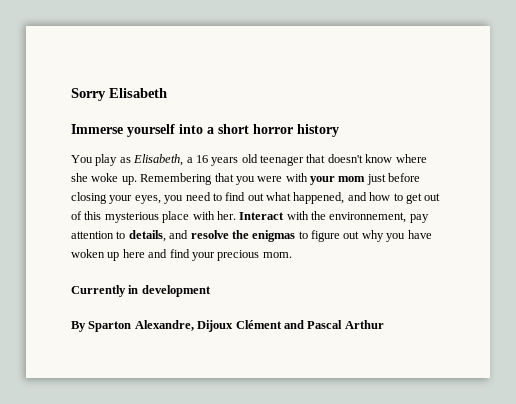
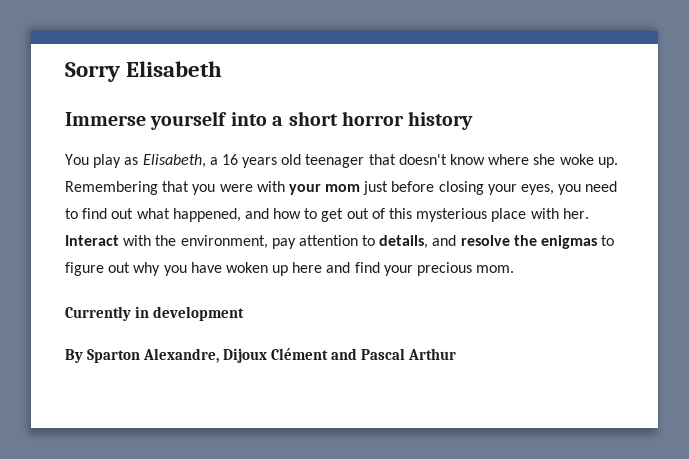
[329,212,407,223] environnement, -> [180,235,268,249] environment,

